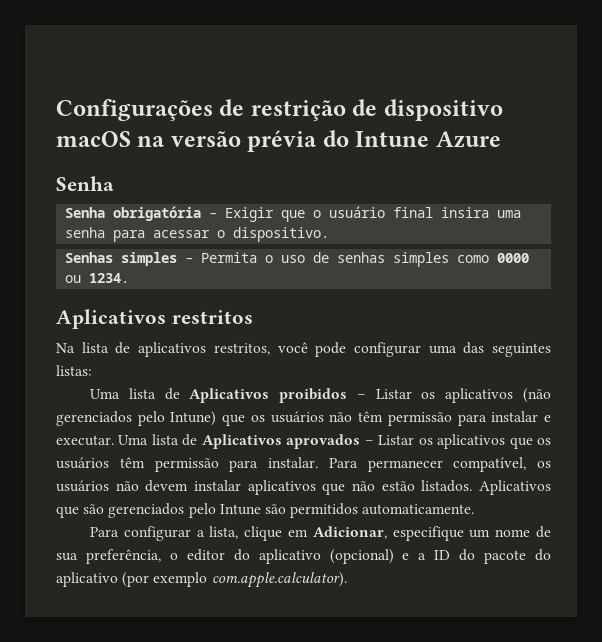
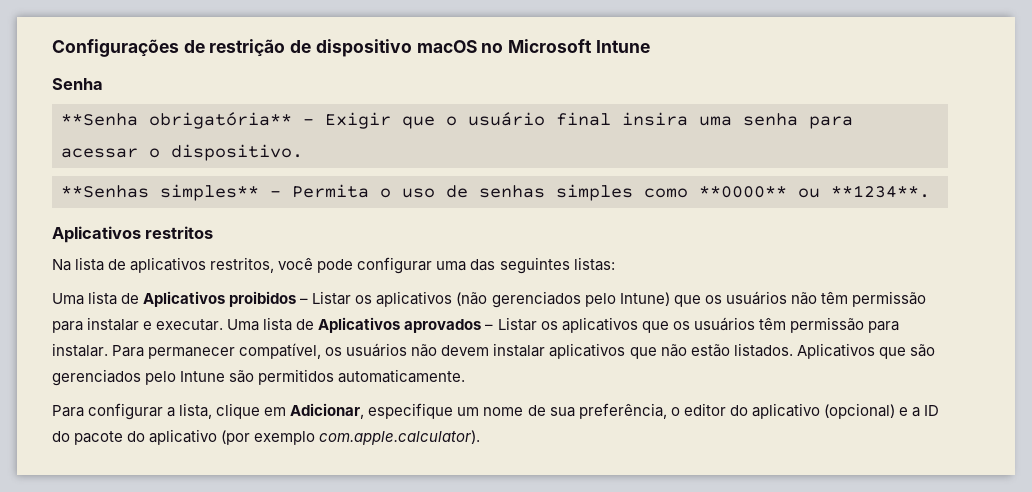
[137,130,501,152] na versão prévia do Intune Azure -> [481,39,650,53] no Microsoft Intune
[65,206,202,221] Senha obrigatória -> [61,112,292,129] **Senha obrigatória**
[65,252,178,266] Senhas simples -> [61,184,259,201] **Senhas simples**
[497,253,530,263] [65,273,130,283] 0000 ou 1234. -> [699,185,930,198] **0000** ou **1234**.

